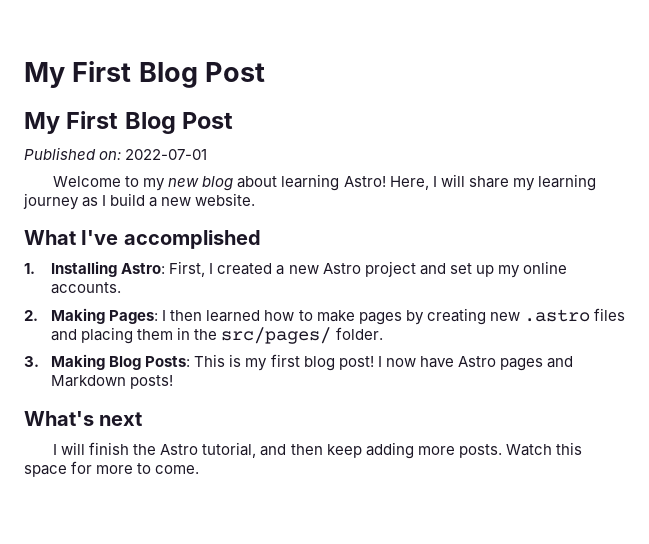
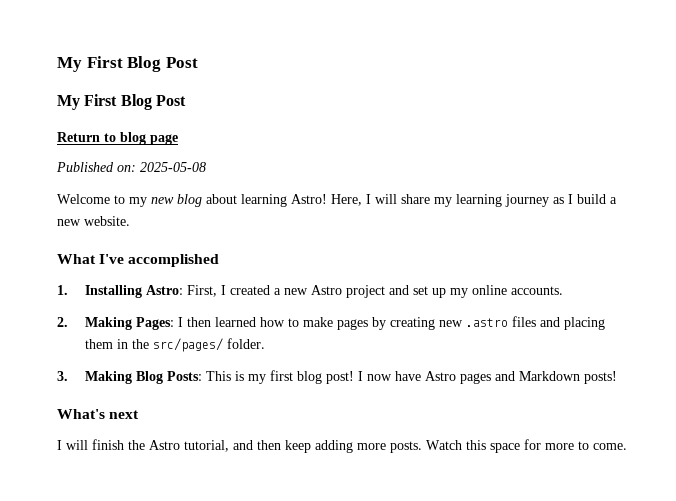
(234, 120) none -> [57,132,178,145] // Return to blog page
[125,149,208,160] 2022-07-01 -> [140,162,206,172] 2025-05-08

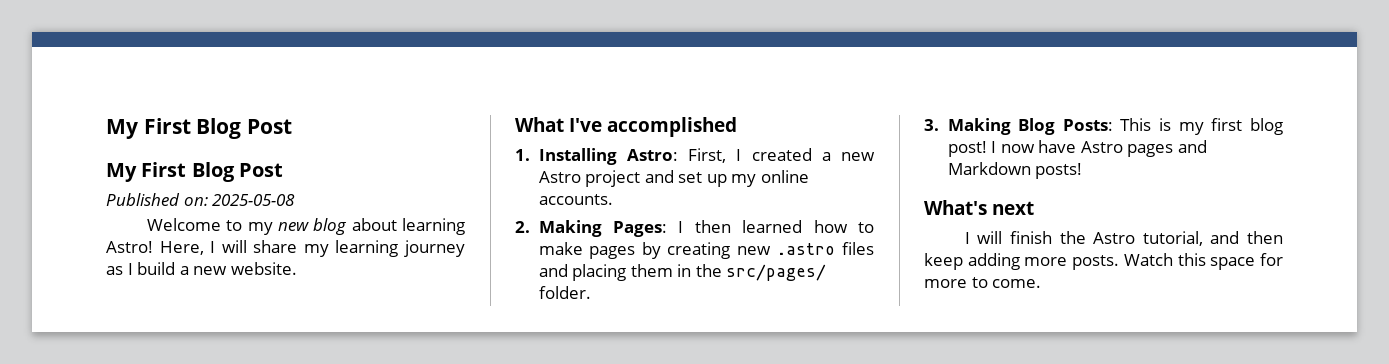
[57,132,178,145] // Return to blog page -> (283, 170) none

